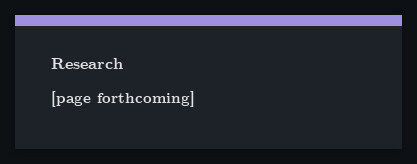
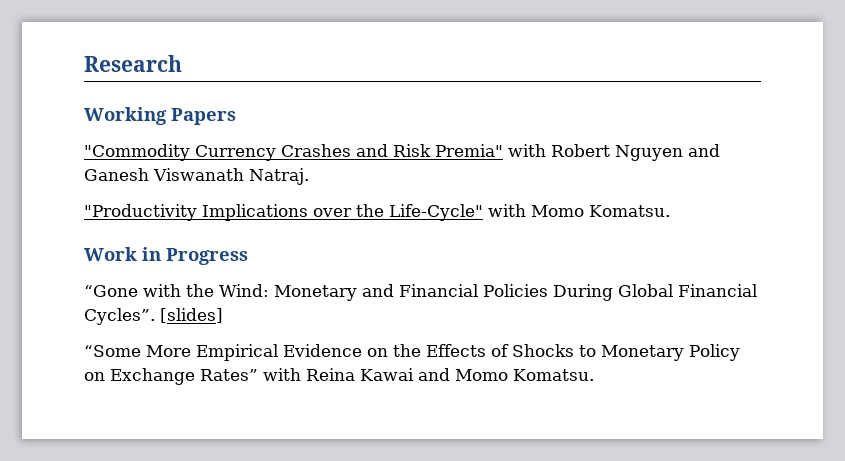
[51,91,195,107] [page forthcoming] -> [84,107,236,125] [84,144,720,161] [84,168,309,185] [84,204,670,221] [84,247,248,265] [84,284,757,301] [84,308,223,325] [84,344,740,361] [84,368,594,385] Working Papers // "Commodity Currency Crashes and Risk Premia" with Robert Nguyen and Ganesh Viswanath Natraj. // "Productivity Implications over the Life-Cycle" with Momo Komatsu. // Work in Progress // “Gone with the Wind: Monetary and Financial Policies During Global Financial Cycles”. [slides] // “Some More Empirical Evidence on the Effects of Shocks to Monetary Policy on Exchange Rates” with Reina Kawai and Momo Komatsu.

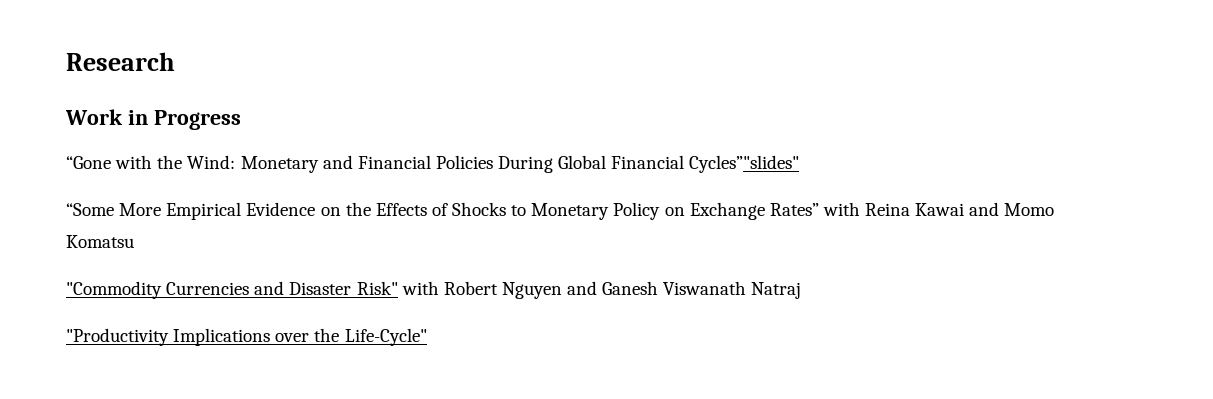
[84,107,236,125] [84,144,720,161] [84,168,309,185] [84,204,670,221] // Working Papers // "Commodity Currency Crashes and Risk Premia" with Robert Nguyen and Ganesh Viswanath Natraj. // "Productivity Implications over the Life-Cycle" with Momo Komatsu. -> (175, 61) none
[84,308,223,325] Cycles”. [slides] -> [689,155,800,173] Cycles”"slides"
[513,369,594,381] Komatsu. -> [66,235,134,248] [66,281,802,299] [66,328,427,346] Komatsu // "Commodity Currencies and Disaster Risk" with Robert Nguyen and Ganesh Viswanath Natraj // "Productivity Implications over the Life-Cycle"

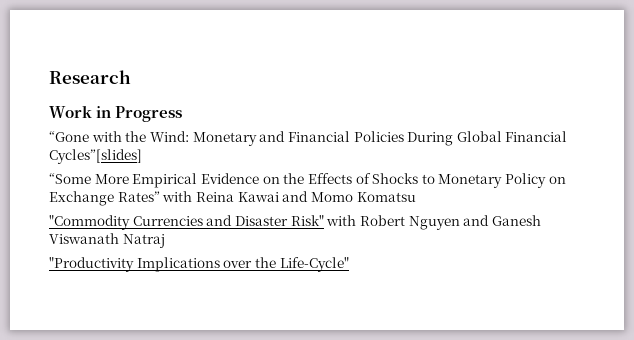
[689,155,800,173] Cycles”"slides" -> [49,149,142,164] Cycles”[slides]

